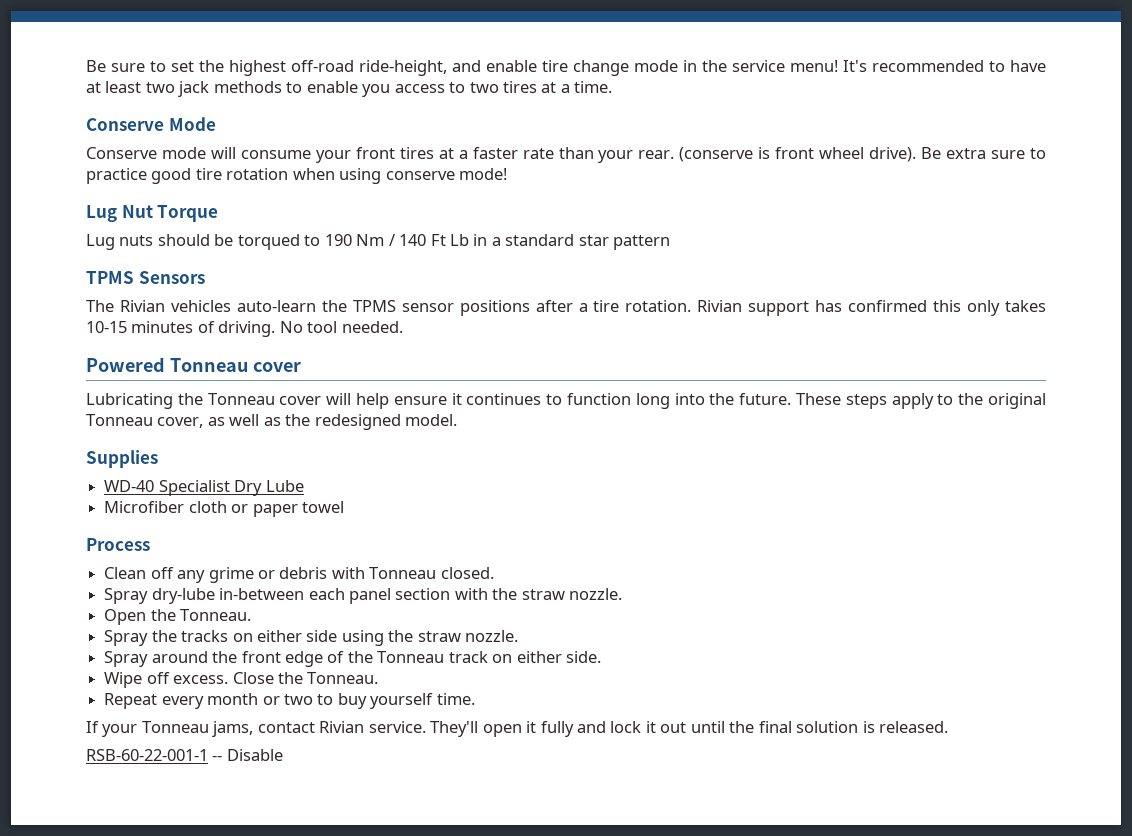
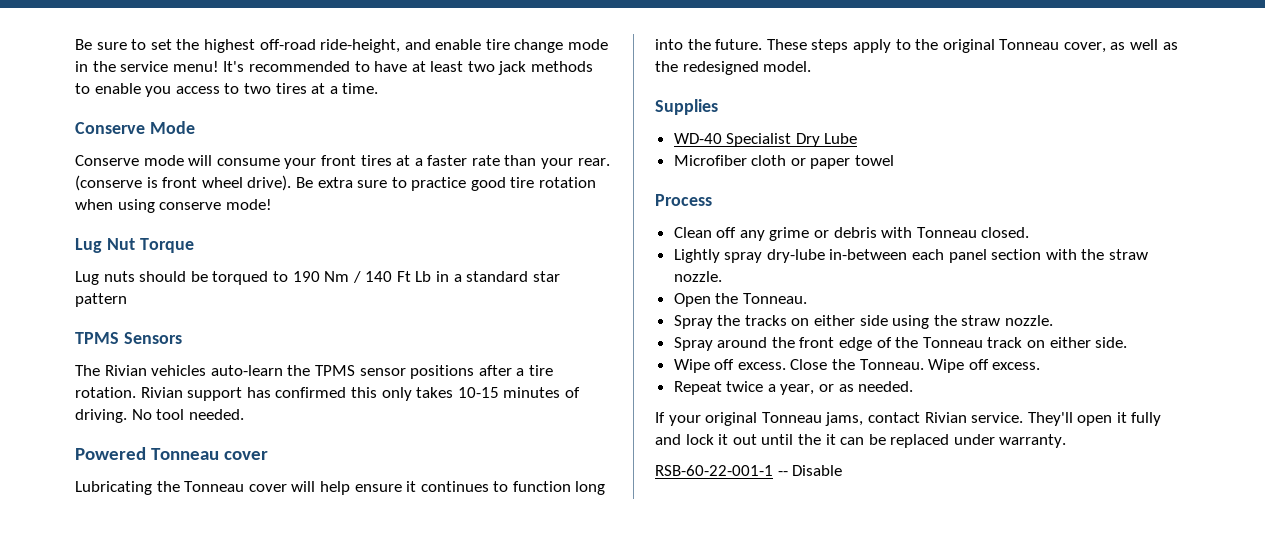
[104,588,149,604] Spray -> [673,249,763,263] Lightly spray
[104,693,475,709] // Repeat every month or two to buy yourself time. -> [928,359,1041,373] [673,381,914,395] Wipe off excess. // Repeat twice a year, or as needed.
(138, 730) none -> [705,412,758,426] original
[758,721,949,733] final solution is released. -> [825,434,1067,448] it can be replaced under warranty.

